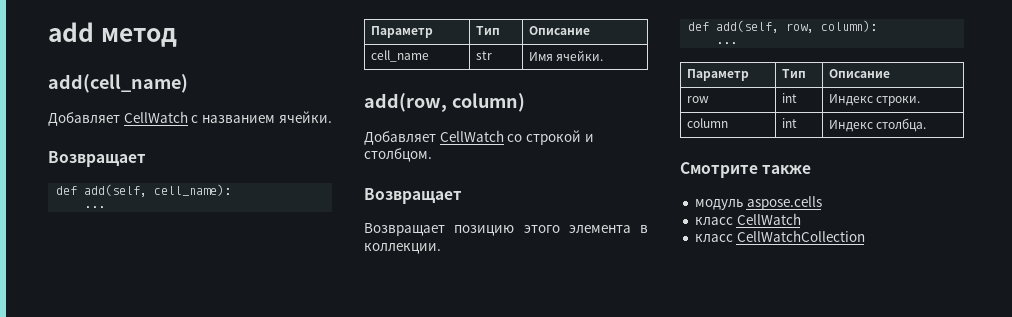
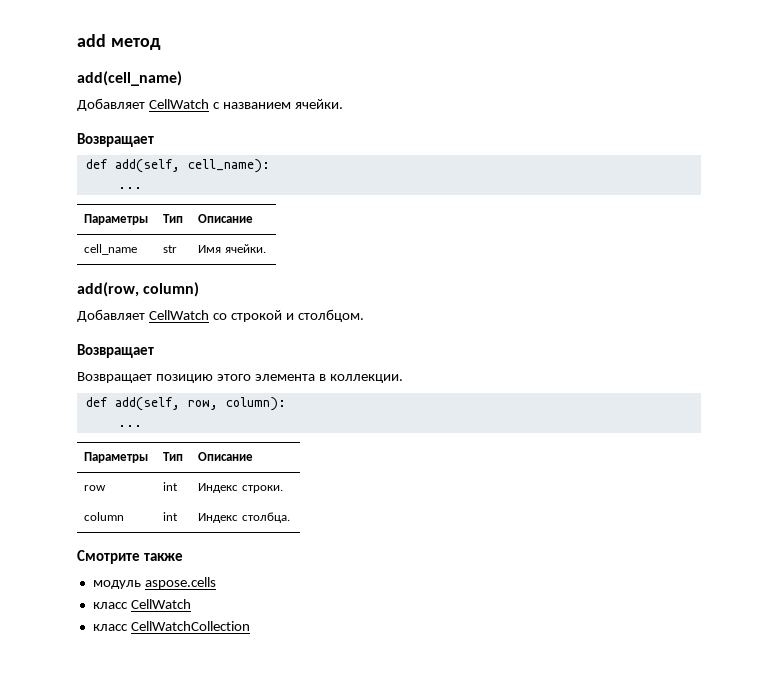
[370,26,433,38] Параметр -> [84,214,149,225] Параметры
[686,69,749,81] Параметр -> [84,452,149,463] Параметры

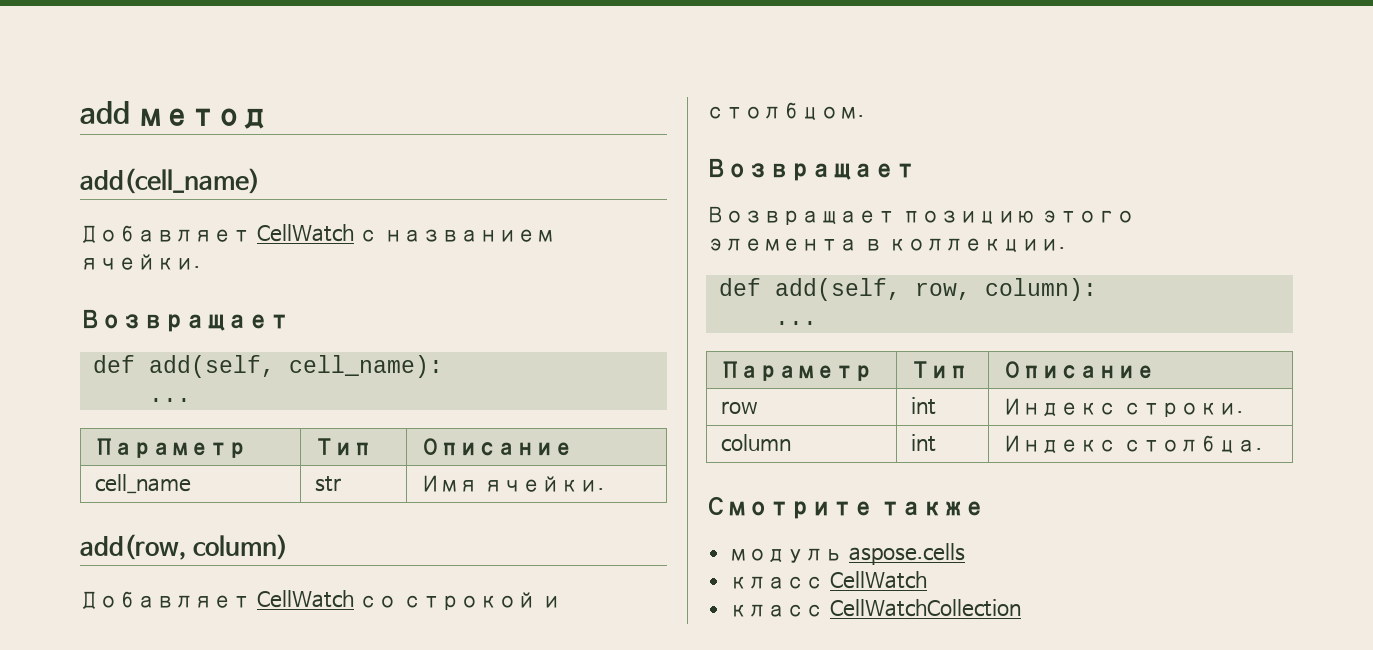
[84,214,149,225] Параметры -> [95,438,248,458] Параметр
[84,452,149,463] Параметры -> [721,361,874,381] Параметр

